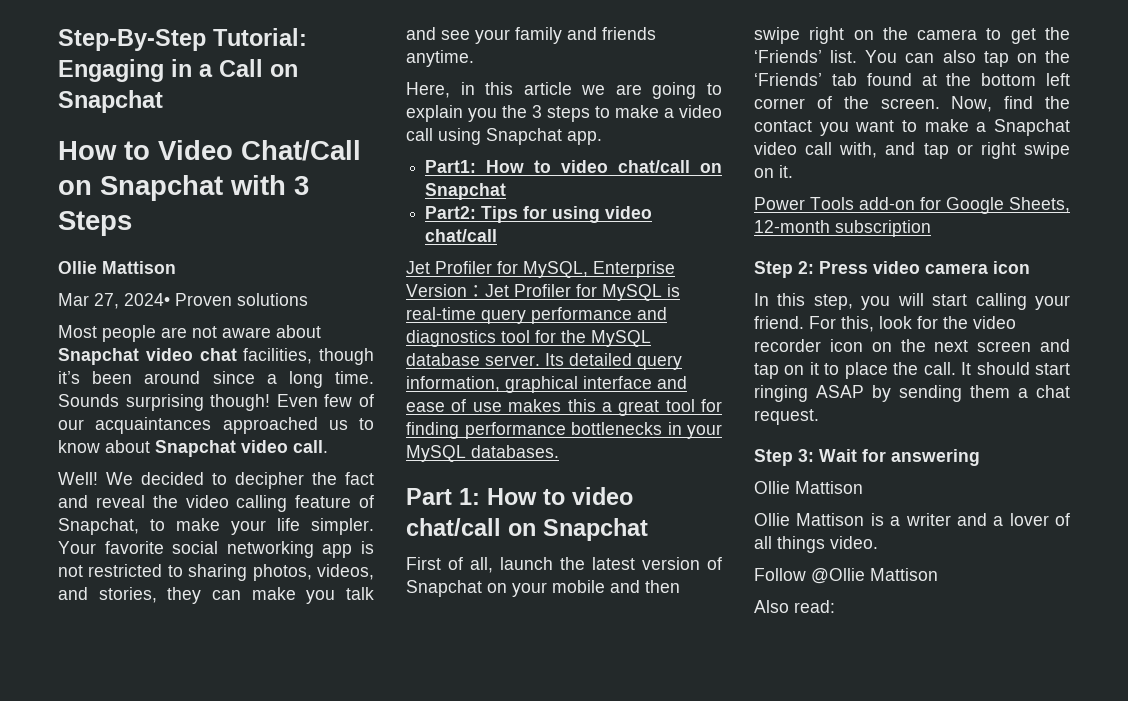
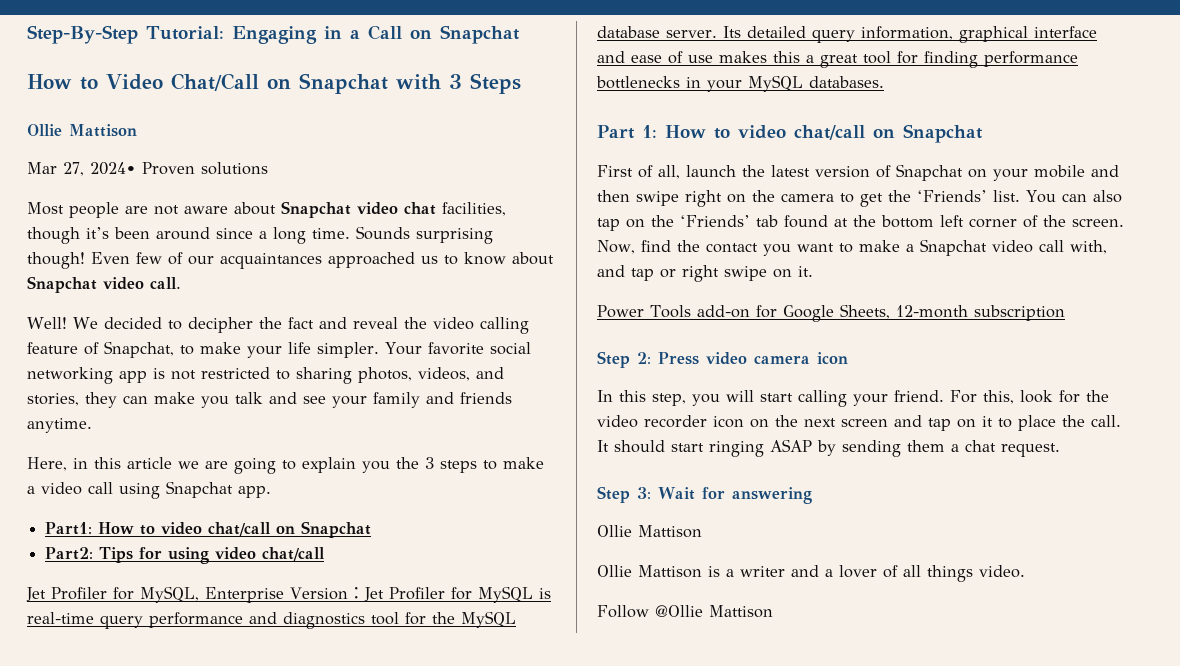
[754,600,835,613] // Also read: -> (773, 611) none

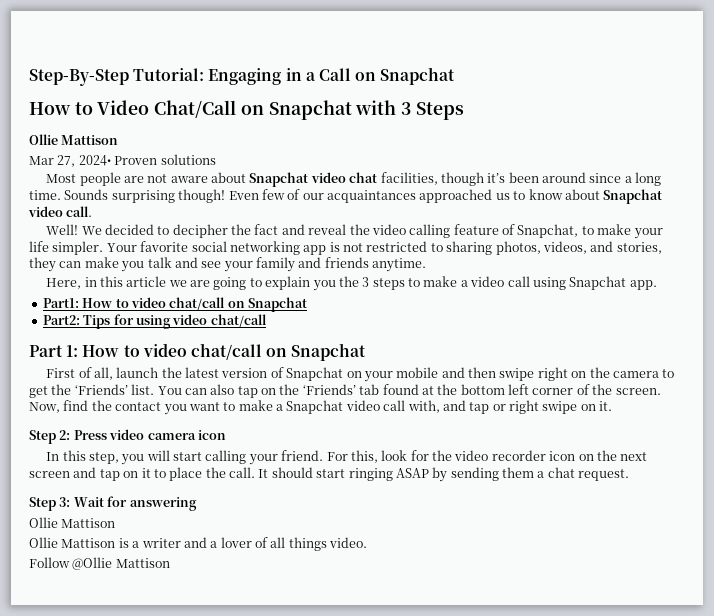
[26,586,551,603] [27,611,516,629] [597,26,1097,43] [597,51,1078,68] [596,75,884,92] // Jet Profiler for MySQL, Enterprise Version：Jet Profiler for MySQL is real-time query performance and diagnostics tool for the MySQL database server. Its detailed query information, graphical interface and ease of use makes this a great tool for finding performance bottlenecks in your MySQL databases. -> (267, 321) none
[597,304,1065,322] // Power Tools add-on for Google Sheets, 12-month subscription -> (613, 406) none

